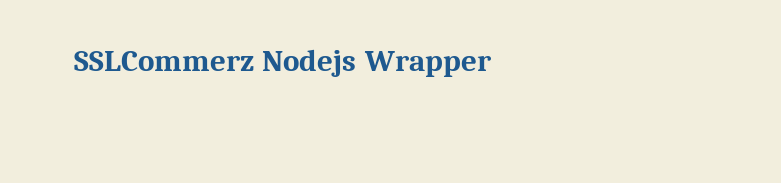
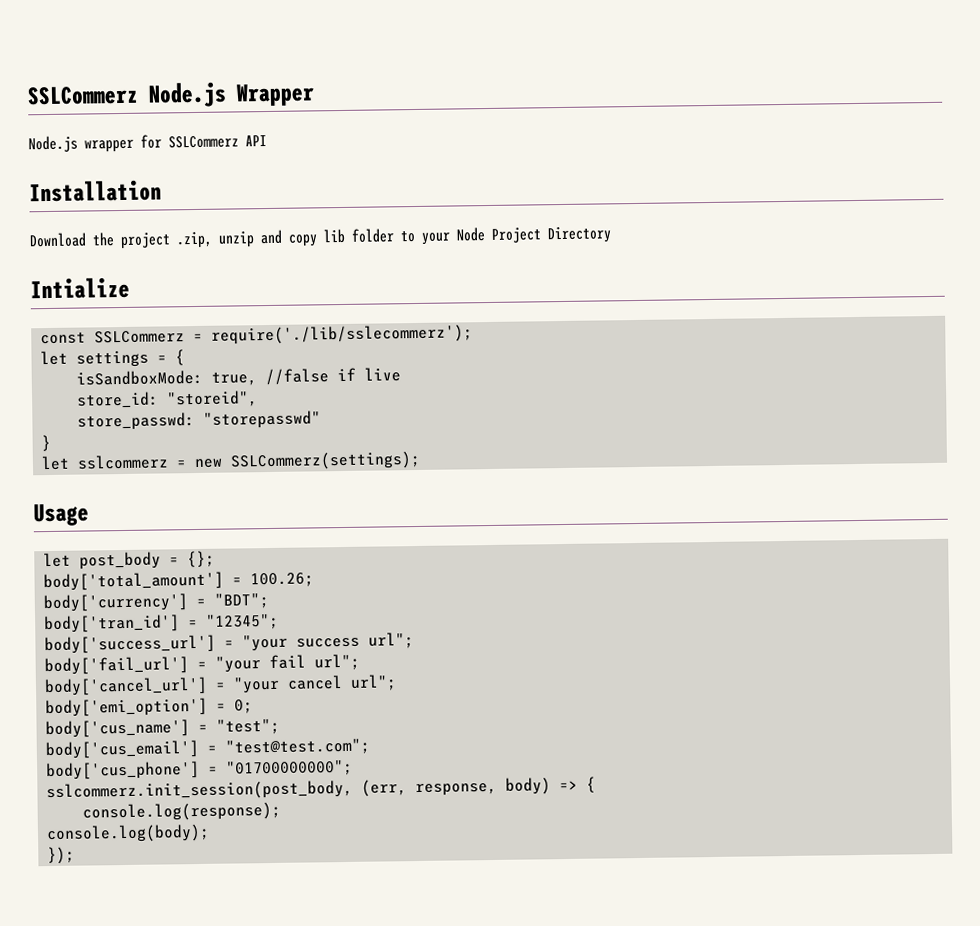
[74,49,357,77] SSLCommerz Nodejs -> [27,81,227,108] SSLCommerz Node.js
(492, 64) none -> [28,134,267,153] [29,179,162,203] [29,226,612,250] [30,276,130,300] [40,324,474,345] [40,349,186,368] [76,367,402,386] [77,390,259,409] [77,410,322,431] [41,434,52,452] [41,450,422,471] [33,503,89,527] [43,550,216,570] [43,571,315,592] [43,593,270,613] [44,613,280,634] [44,632,415,655] [44,653,361,676] [44,674,398,697] [45,697,254,718] [45,718,281,739] [45,738,371,760] [46,759,354,781] [46,776,597,802] [82,801,282,822] [46,823,211,844] [47,846,76,865] // Node.js wrapper for SSLCommerz API // Installation // Download the project .zip, unzip and copy lib folder to your Node Project Directory // Intialize // const SSLCommerz = require('./lib/sslecommerz'); // let settings = { // isSandboxMode: true, //false if live // store_id: "storeid", // store_passwd: "storepasswd" // } // let sslcommerz = new SSLCommerz(settings); // Usage // let post_body = {}; // body['total_amount'] = 100.26; // body['currency'] = "BDT"; // body['tran_id'] = "12345"; // body['success_url'] = "your success url"; // body['fail_url'] = "your fail url"; // body['cancel_url'] = "your cancel url"; // body['emi_option'] = 0; // body['cus_name'] = "test"; // body['cus_email'] = "test@test.com"; // body['cus_phone'] = "01700000000"; // sslcommerz.init_session(post_body, (err, response, body) => { // console.log(response); // console.log(body); // });

